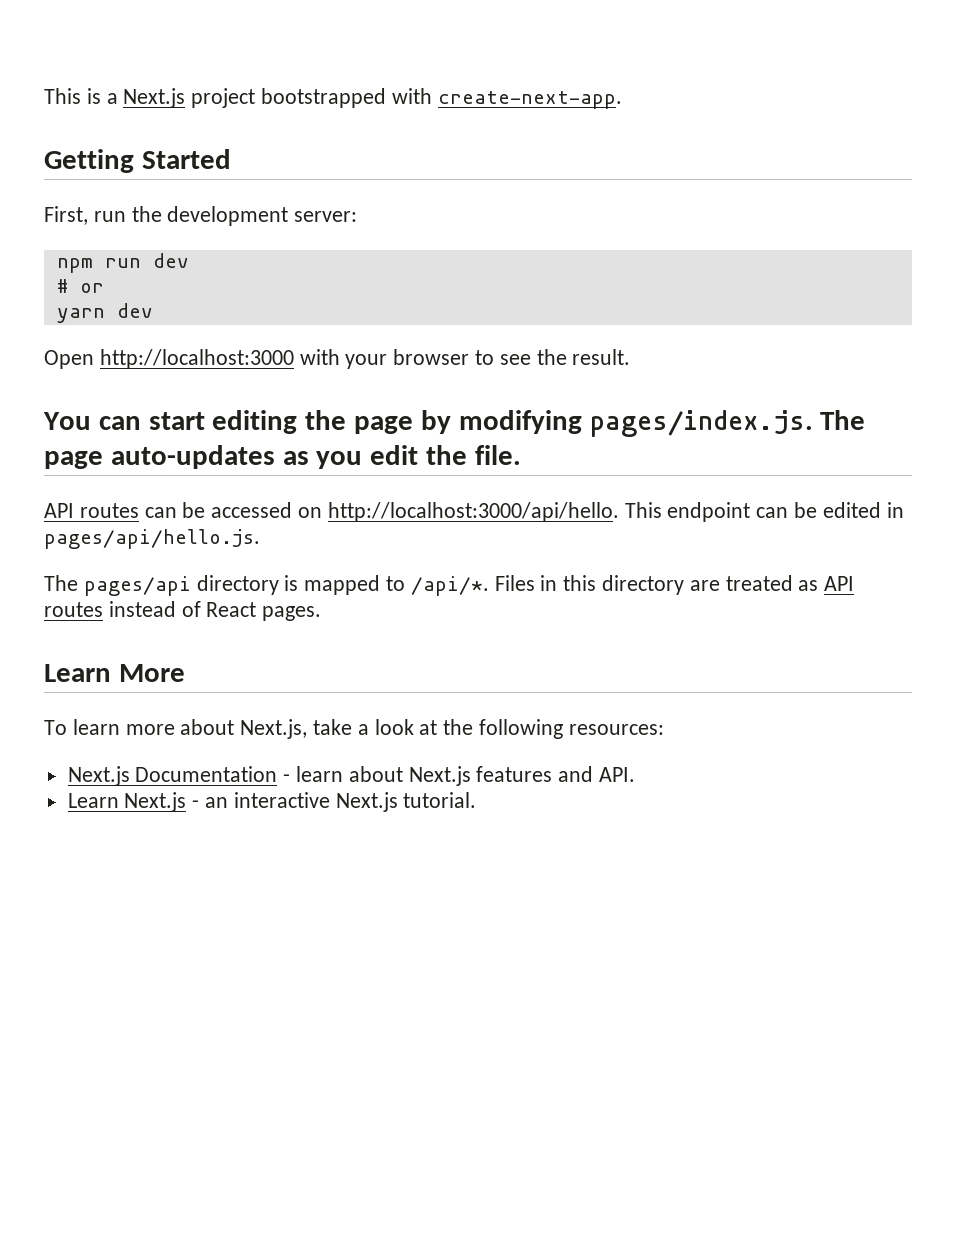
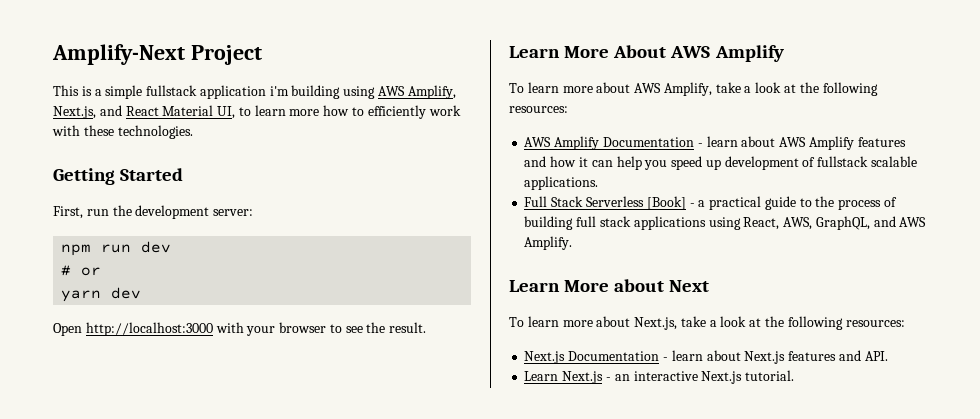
(44, 96) none -> [52,44,262,65] Amplify-Next Project //
[123,88,622,109] Next.js project bootstrapped with create-next-app. -> [105,85,456,99] [53,105,461,119] [52,125,193,139] simple fullstack application i'm building using AWS Amplify, Next.js, and React Material UI, to learn more how to efficiently work with these technologies.
[43,410,866,437] [44,445,521,469] [44,502,904,522] [44,529,260,549] [44,575,855,596] [44,601,322,621] [44,664,185,682] You can start editing the page by modifying pages/index.js. The page auto-updates as you edit the file. // API routes can be accessed on http://localhost:3000/api/hello. This endpoint can be edited in pages/api/hello.js. // The pages/api directory is mapped to /api/*. Files in this directory are treated as API routes instead of React pages. // Learn More -> [509,45,784,62] [509,82,878,96] [509,106,568,113] [524,136,906,150] [524,156,917,170] [524,176,599,190] [524,196,897,210] [524,216,927,230] [524,236,573,250] [509,279,710,292] Learn More About AWS Amplify // To learn more about AWS Amplify, take a look at the following resources: // AWS Amplify Documentation - learn about AWS Amplify features and how it can help you speed up development of fullstack scalable applications. // Full Stack Serverless [Book] - a practical guide to the process of building full stack applications using React, AWS, GraphQL, and AWS Amplify. // Learn More about Next

